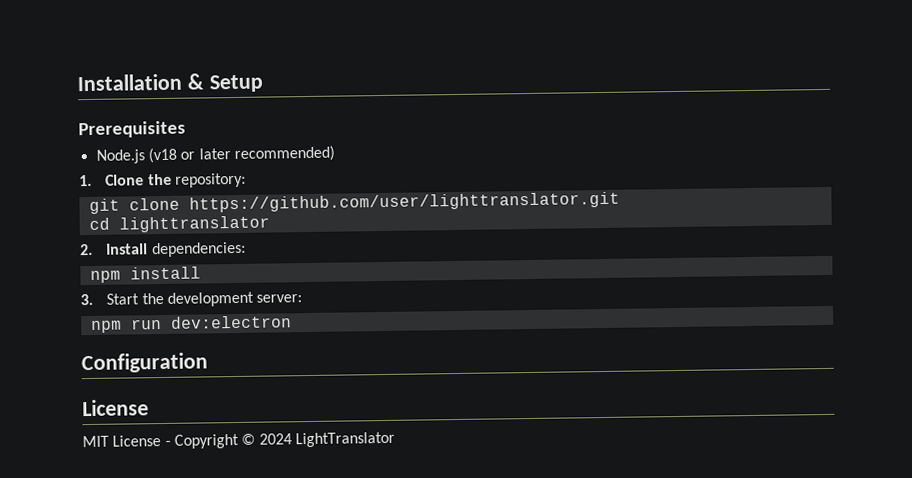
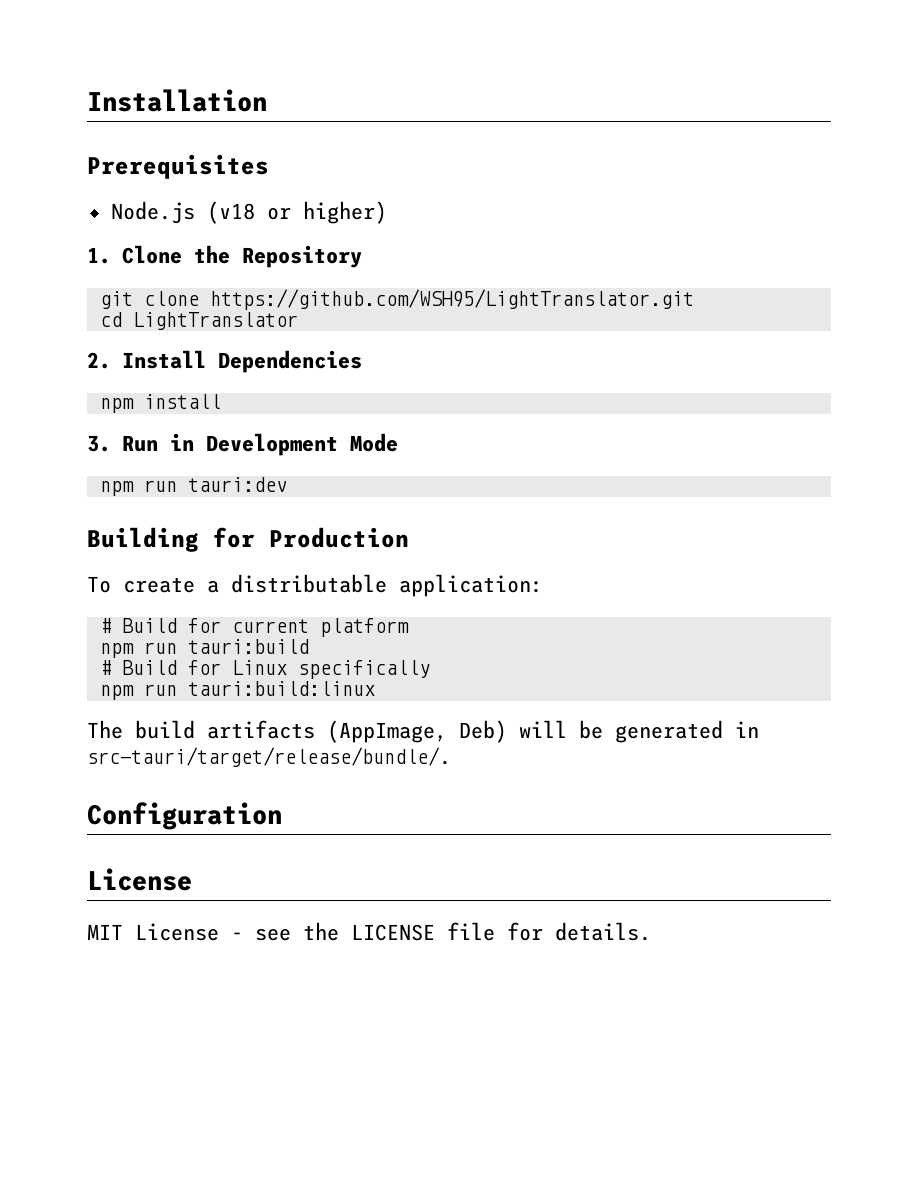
[186,73,263,93] & Setup -> (267, 100) none
[198,145,335,163] later recommended) -> [302,201,387,224] higher)
[174,172,246,188] repository: -> [241,245,362,268] Repository
[188,191,620,213] https://github.com/user/lighttranslator.git -> [209,289,694,310] https://github.com/WSH95/LightTranslator.git
[118,215,270,233] lighttranslator -> [132,312,298,330] LightTranslator
[151,241,246,258] dependencies: -> [217,350,362,373] Dependencies
[106,291,303,307] [90,315,292,333] Start the development server: // npm run dev:electron -> [121,433,398,456] [99,477,287,496] [87,527,409,552] [87,574,543,597] [99,618,409,637] [99,639,309,658] [99,660,430,679] [99,681,375,700] [87,720,759,743] [87,747,451,767] Run in Development Mode // npm run tauri:dev // Building for Production // To create a distributable application: // # Build for current platform // npm run tauri:build // # Build for Linux specifically // npm run tauri:build:linux // The build artifacts (AppImage, Deb) will be generated in src-tauri/target/release/bundle/.
[173,431,395,449] Copyright © 2024 LightTranslator -> [255,922,651,941] see the LICENSE file for details.

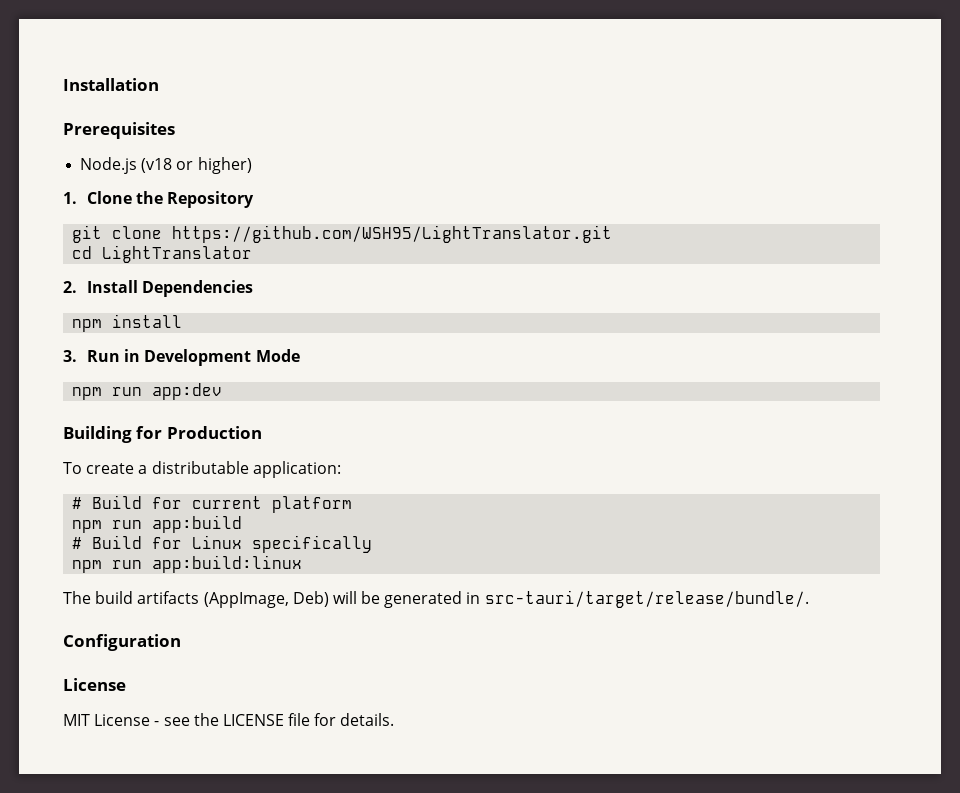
[187,477,287,492] tauri:dev -> [152,383,223,400] app:dev
[187,639,309,654] tauri:build -> [152,515,243,533] app:build
[187,681,375,696] tauri:build:linux -> [152,555,303,573] app:build:linux

